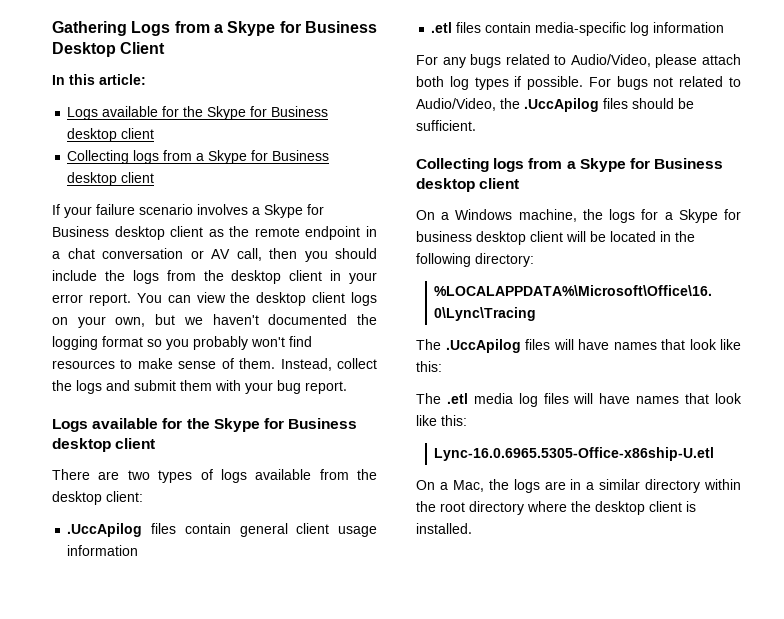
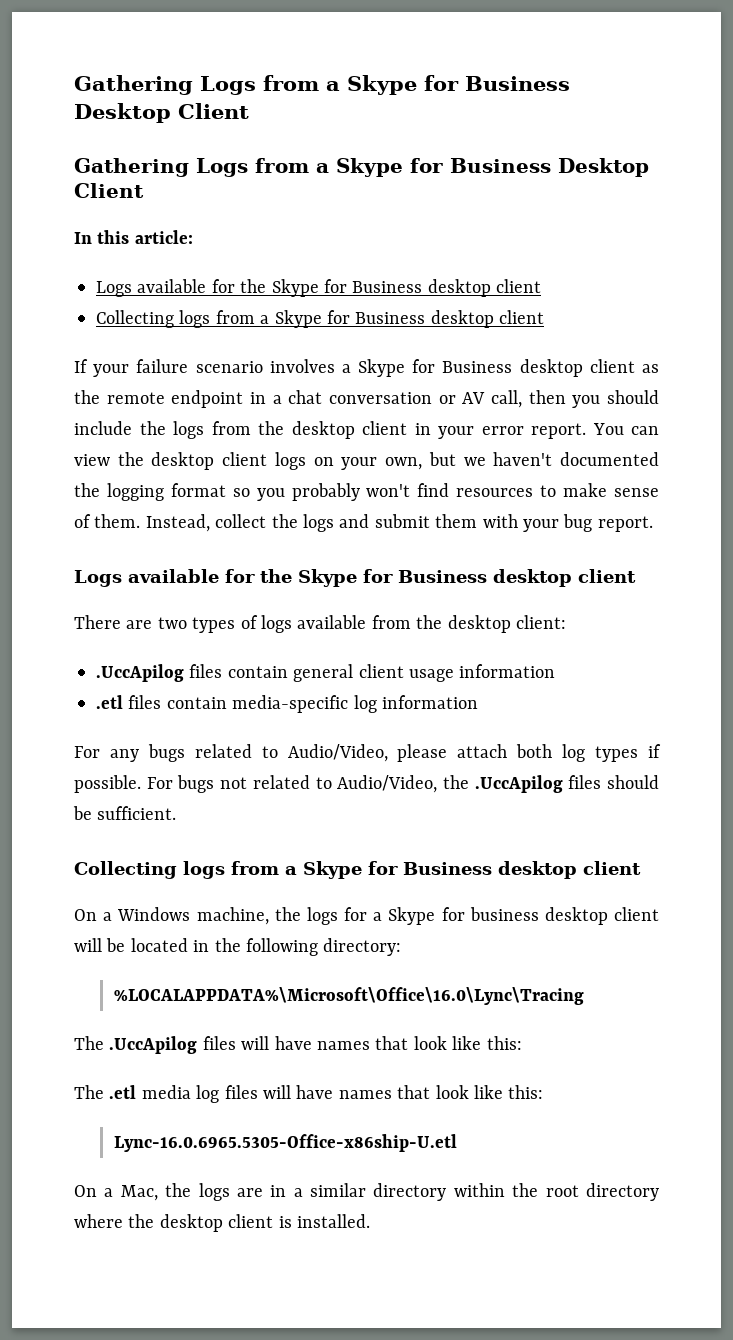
[52,21,377,36] [52,42,166,57] Gathering Logs from a Skype for Business Desktop Client -> [74,75,570,95] [74,103,249,123] [74,158,649,177] [74,183,144,198] Gathering Logs from a Skype for Business Desktop Client // Gathering Logs from a Skype for Business Desktop Client

